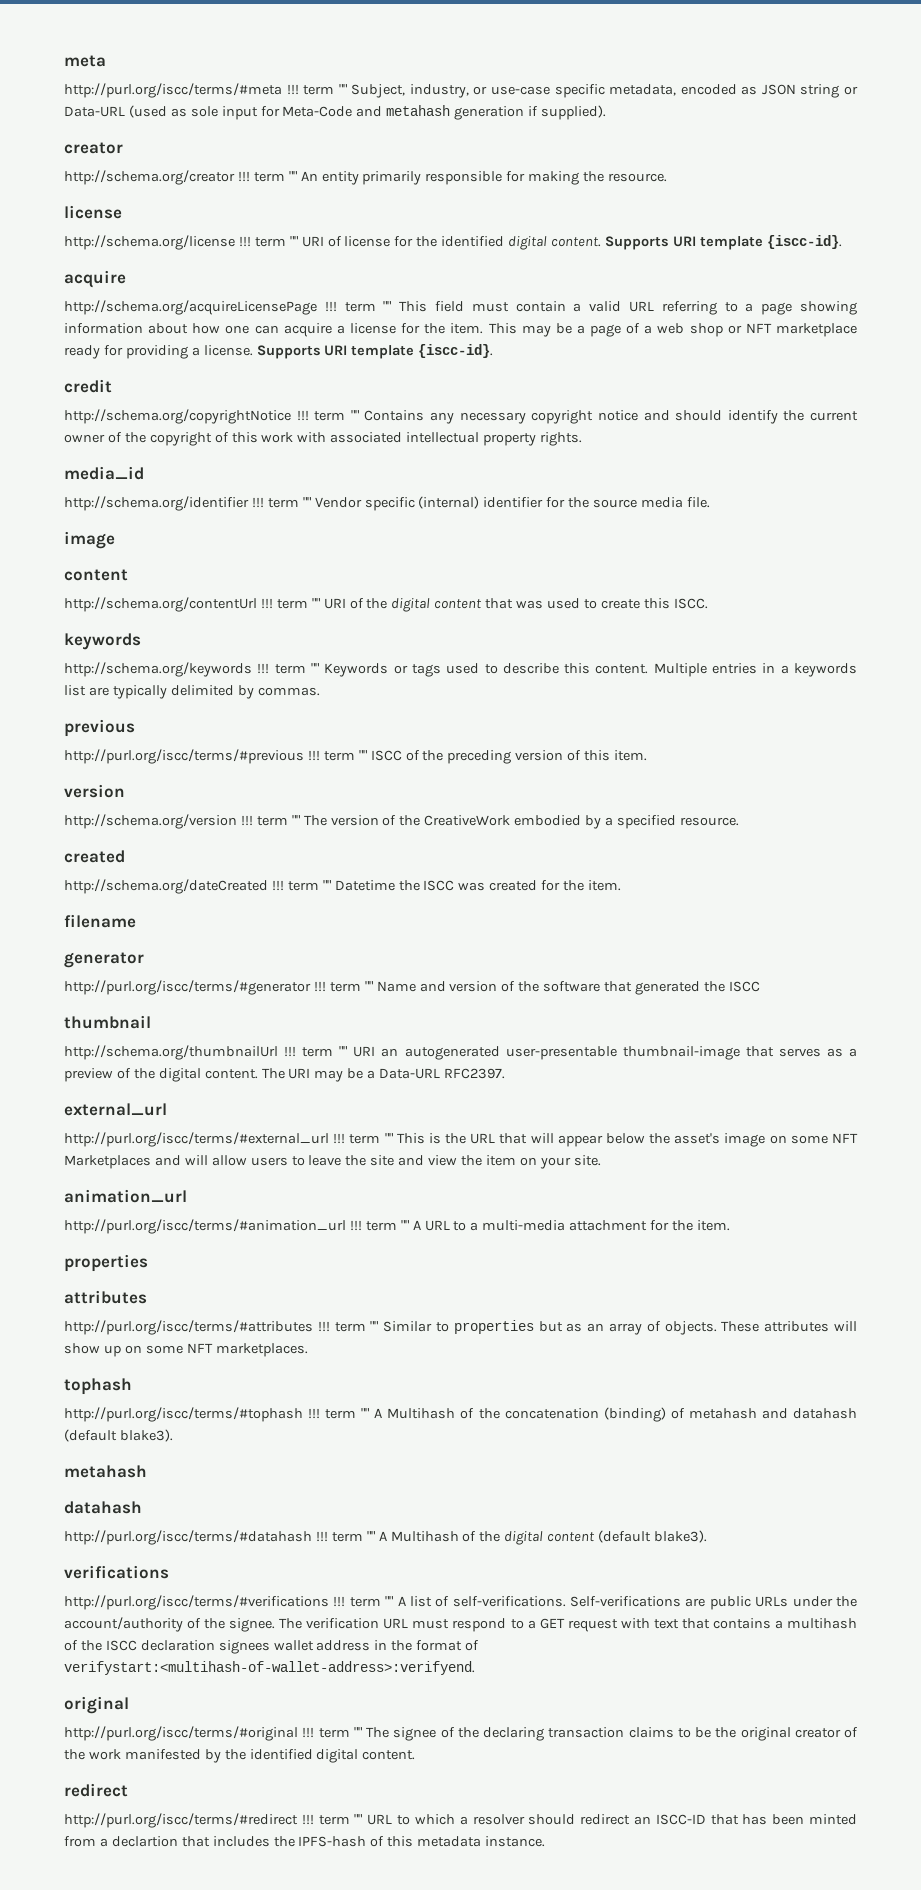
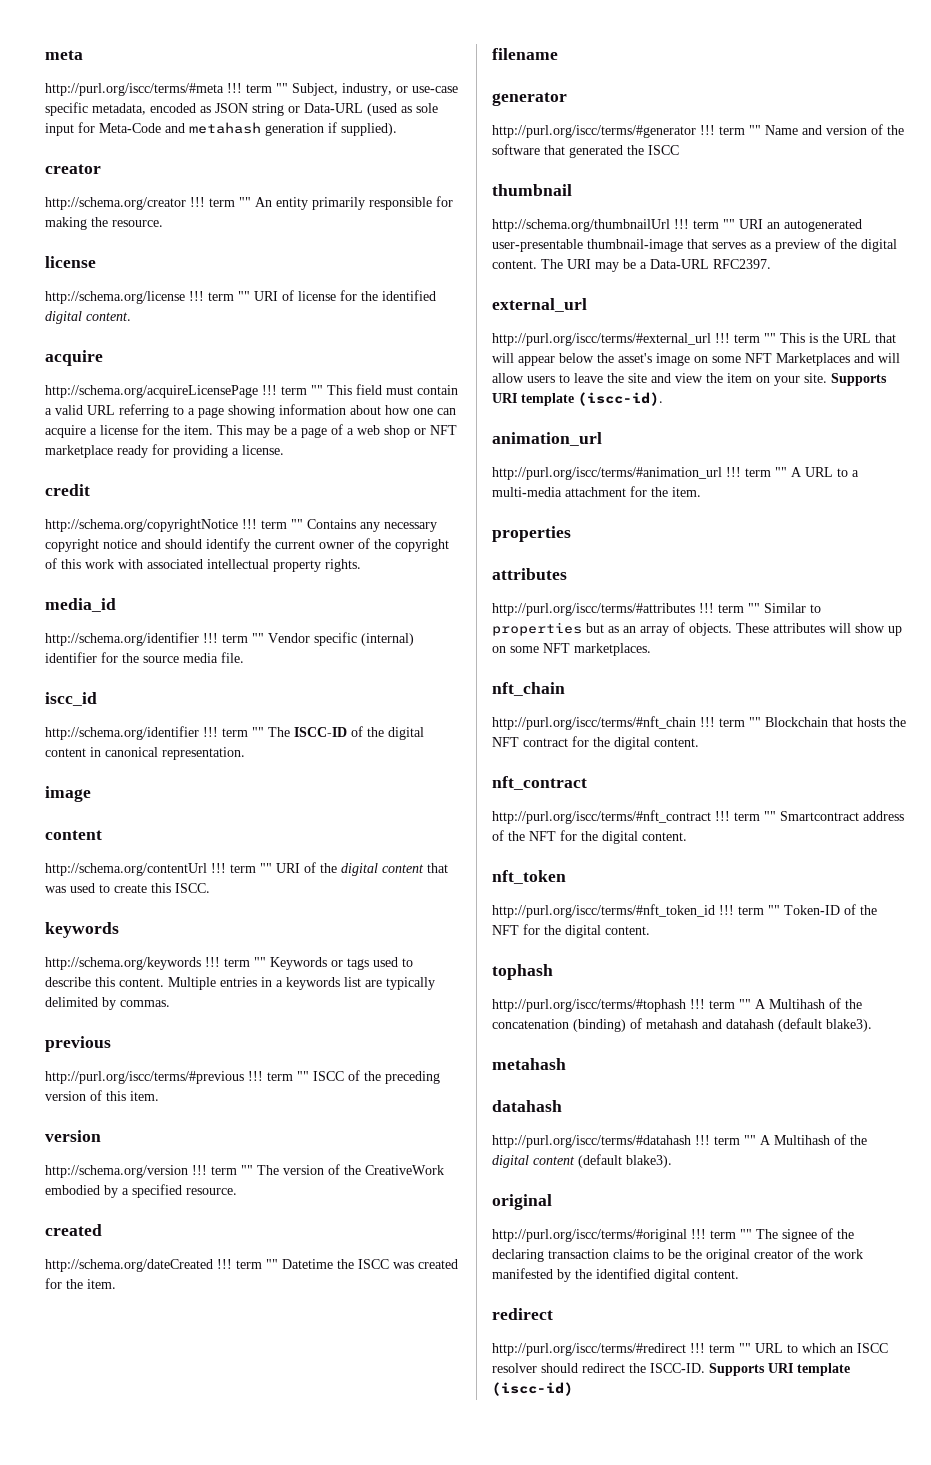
[604,235,842,250] Supports URI template {iscc-id}. -> (131, 316) none
[256,344,494,359] Supports URI template {iscc-id}. -> (284, 450) none
(710, 502) none -> [45,692,97,706] [45,726,424,740] [45,747,245,760] // iscc_id // http://schema.org/identifier !!! term "" The ISCC-ID of the digital content in canonical representation.
(601, 1160) none -> [831,373,887,386] [492,392,663,406] Supports URI template (iscc-id).
(308, 1350) none -> [492,682,565,696] [492,716,906,730] [492,736,699,750] [492,776,587,790] [492,810,904,824] [492,830,687,844] [492,870,566,884] [492,904,877,918] [492,924,650,938] // nft_chain // http://purl.org/iscc/terms/#nft_chain !!! term "" Blockchain that hosts the NFT contract for the digital content. // nft_contract // http://purl.org/iscc/terms/#nft_contract !!! term "" Smartcontract address of the NFT for the digital content. // nft_token // http://purl.org/iscc/terms/#nft_token_id !!! term "" Token-ID of the NFT for the digital content.
[64,1565,169,1579] [64,1595,857,1610] [64,1617,857,1632] [64,1640,480,1654] [64,1661,475,1675] // verifications // http://purl.org/iscc/terms/#verifications !!! term "" A list of self-verifications. Self-verifications are public URLs under the account/authority of the signee. The verification URL must respond to a GET request with text that contains a multihash of the ISCC declaration signees wallet address in the format of verifystart:<multihash-of-wallet-address>:verifyend. -> (672, 1161) none
[459,1816,468,1825] a -> [840,1343,888,1353] an ISCC
[633,1814,857,1825] [64,1836,546,1847] an ISCC-ID that has been minted from a declartion that includes the IPFS-hash of this metadata instance. -> [629,1363,850,1376] [492,1382,573,1396] the ISCC-ID. Supports URI template (iscc-id)

